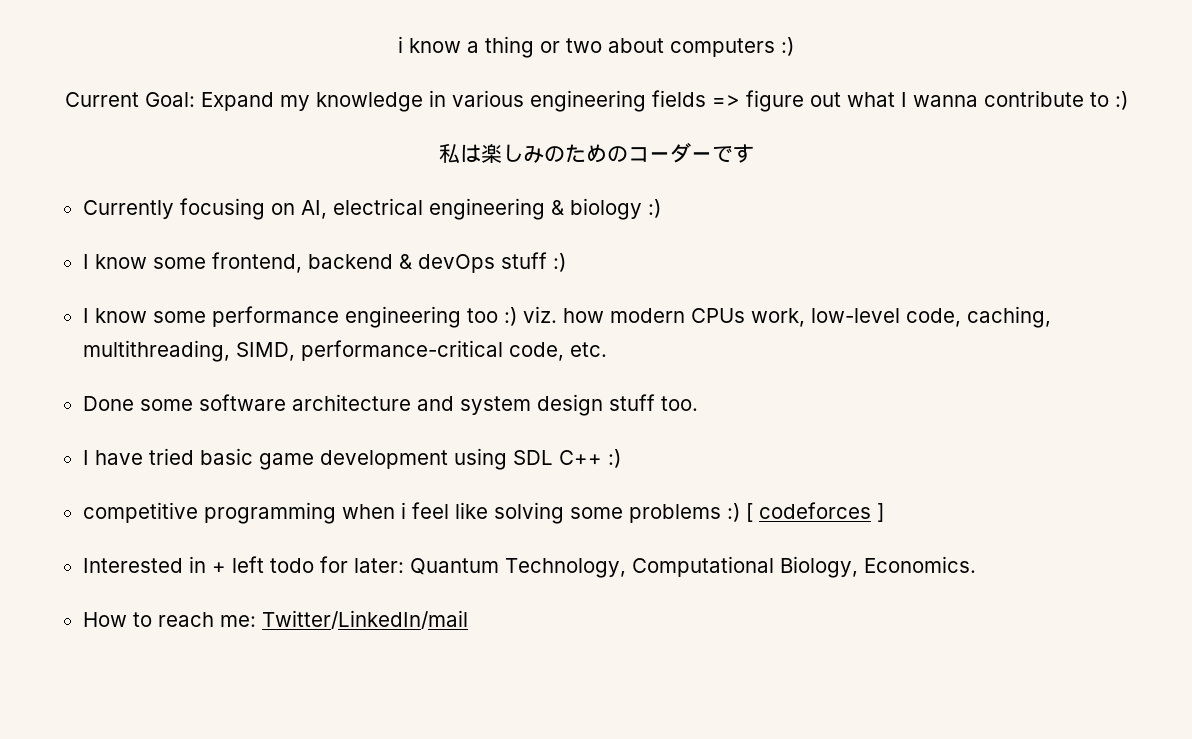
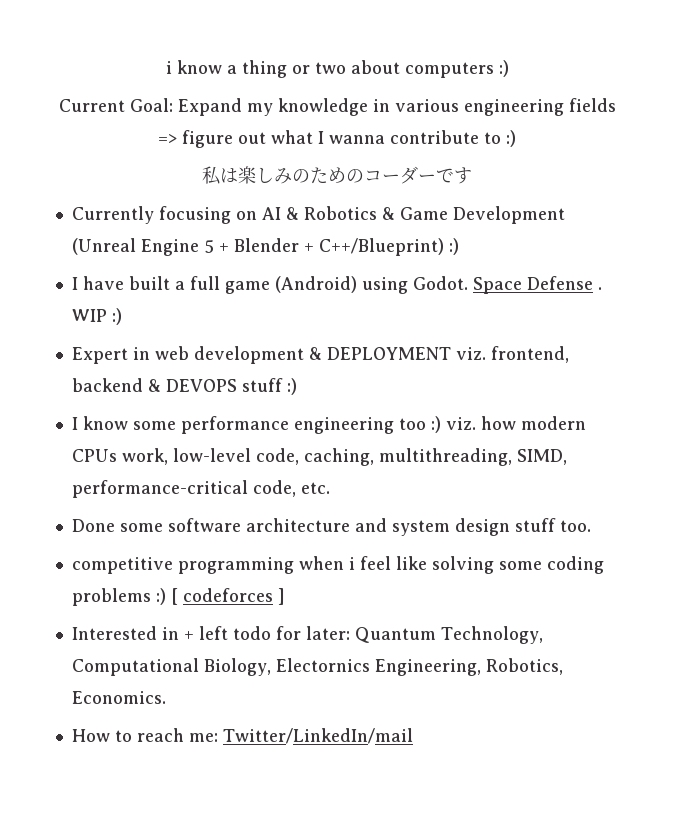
[300,198,661,220] [82,254,206,269] AI, electrical engineering & biology :) // I know some -> [261,206,565,224] [71,238,459,256] [71,276,602,294] [71,308,122,325] [71,346,486,364] AI & Robotics & Game Development (Unreal Engine 5 + Blender + C++/Blueprint) :) // I have built a full game (Android) using Godot. Space Defense . WIP :) // Expert in web development & DEPLOYMENT viz.
[417,254,495,273] devOps -> [165,379,237,392] DEVOPS
[82,448,621,470] // I have tried basic game development using SDL C++ :) -> (591, 526) none
(623, 513) none -> [546,556,604,574] coding
(858, 567) none -> [275,658,563,676] Electornics Engineering, Robotics,

